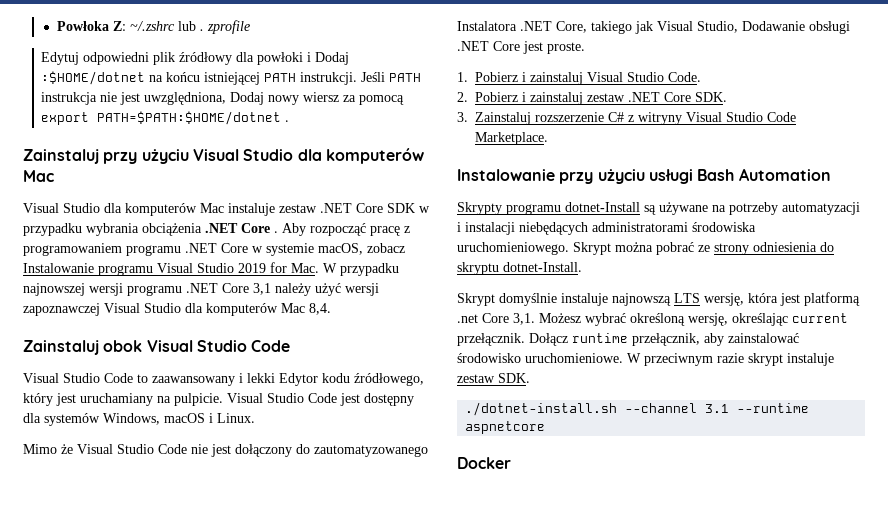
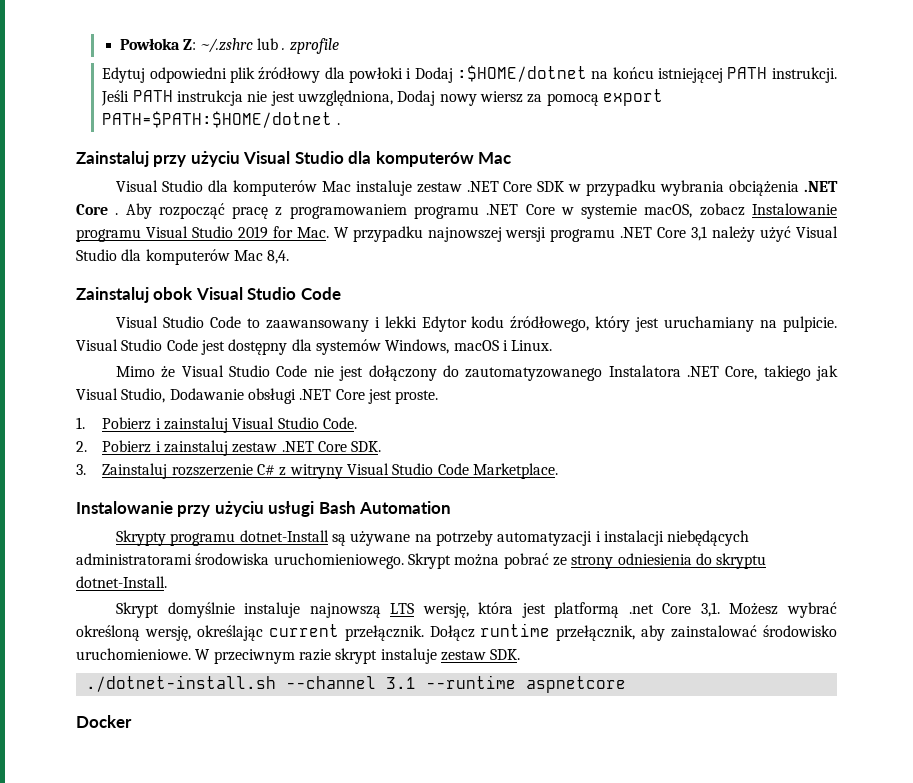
[345,283,379,296] [23,303,100,316] wersji zapoznawczej -> (792, 234) none

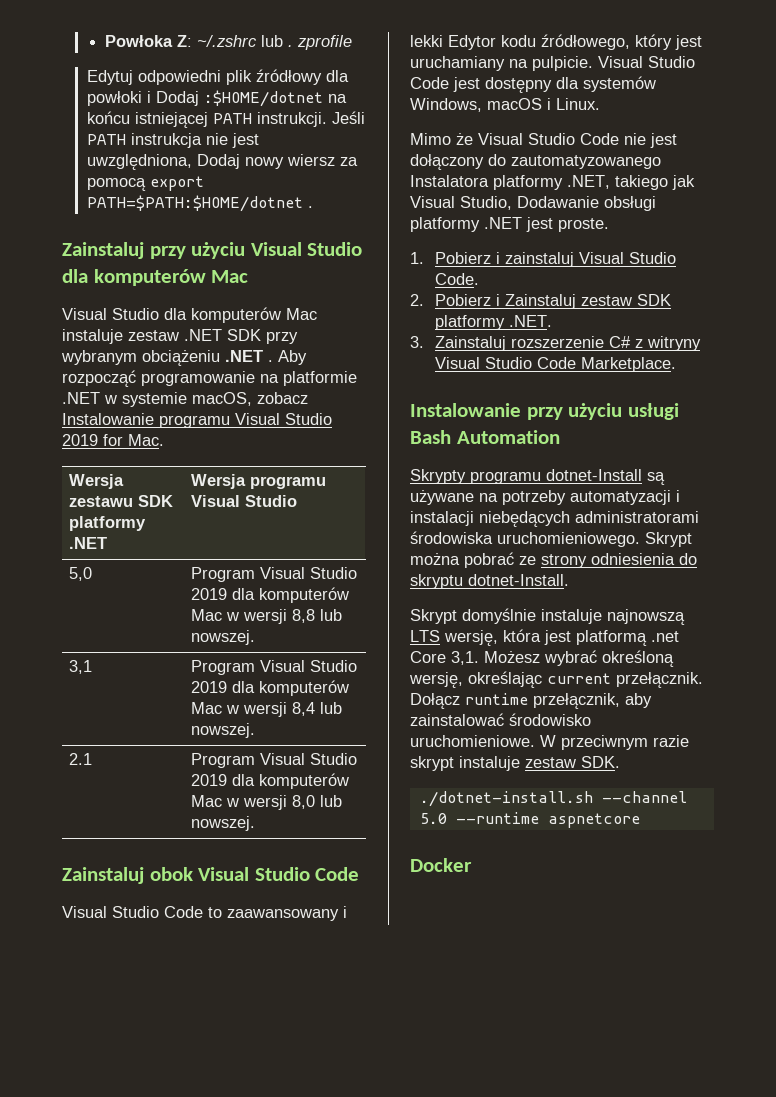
[503,180,838,196] [76,203,555,219] Core SDK w przypadku wybrania obciążenia .NET Core . Aby rozpocząć pracę z programowaniem programu .NET Core -> [227,329,298,344] [61,350,307,366] [62,370,357,387] [62,392,100,404] SDK przy wybranym obciążeniu .NET . Aby rozpocząć programowanie na platformie .NET
[333,226,838,242] [76,249,290,265] W przypadku najnowszej wersji programu .NET Core 3,1 należy użyć Visual Studio dla komputerów Mac 8,4. -> [69,474,125,489] [69,495,174,507] [69,516,147,531] [69,537,108,549] [191,474,327,489] [191,495,298,507] [69,567,93,581] [191,567,358,582] [191,587,350,603] [191,609,343,624] [191,630,256,645] [69,660,93,674] [191,660,358,675] [191,680,350,696] [191,702,343,717] [191,723,256,738] [69,753,93,765] [191,753,358,768] [191,773,350,789] [191,795,343,810] [191,816,256,831] // Wersja zestawu SDK platformy .NET | Wersja programu Visual Studio // 5,0 | Program Visual Studio 2019 dla komputerów Mac w wersji 8,8 lub nowszej. // 3,1 | Program Visual Studio 2019 dla komputerów Mac w wersji 8,4 lub nowszej. // 2.1 | Program Visual Studio 2019 dla komputerów Mac w wersji 8,0 lub nowszej.
[686,366,758,380] .NET Core, -> [493,175,610,190] platformy .NET,
[299,389,365,400] .NET Core -> [410,217,522,232] platformy .NET
[164,440,382,456] zainstaluj zestaw .NET Core SDK. -> [504,294,671,309] [434,315,552,330] Zainstaluj zestaw SDK platformy .NET.
[385,677,416,689] 3.1 -> [419,813,447,824] 5.0

